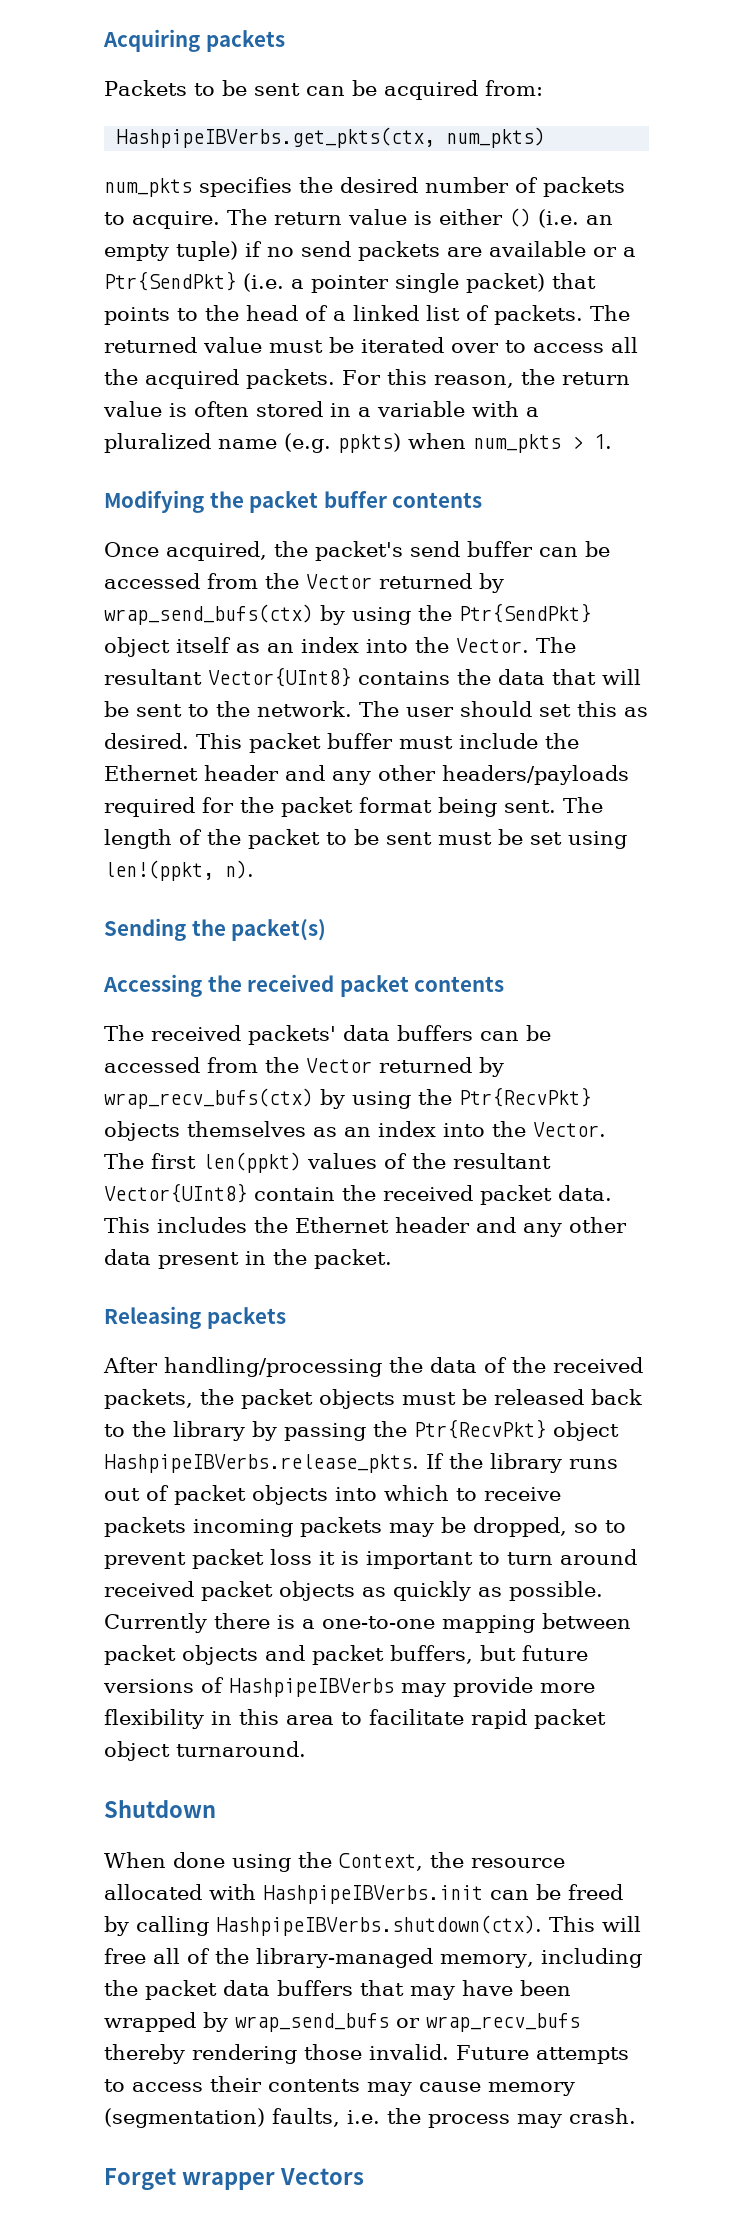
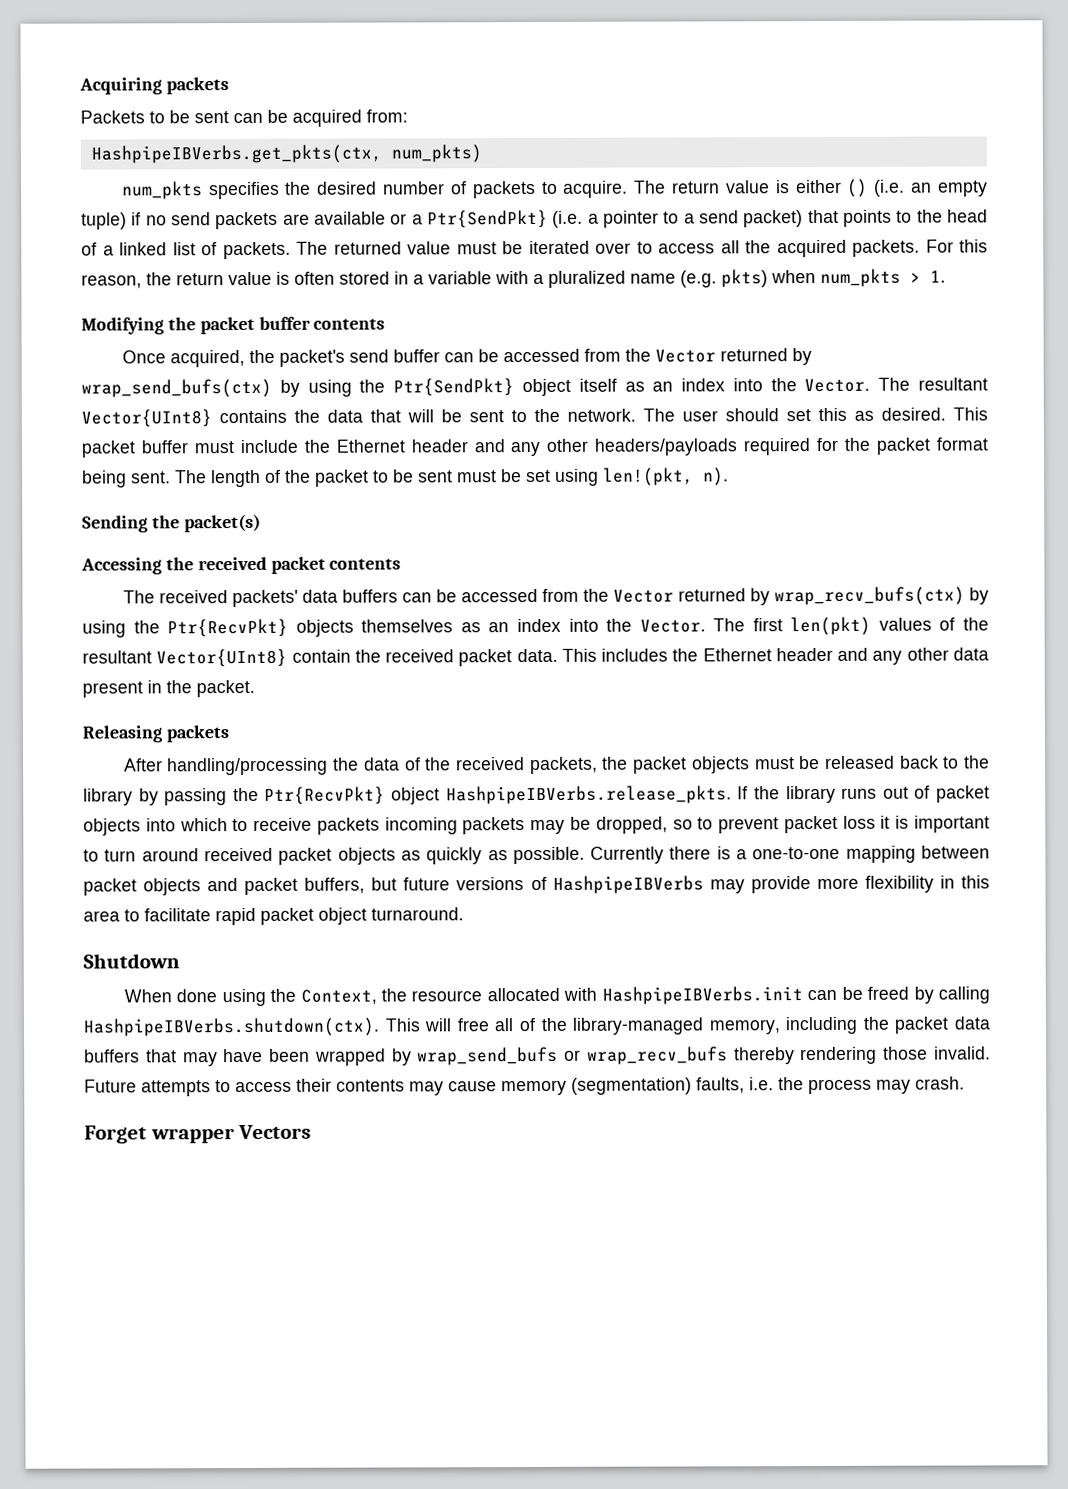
[395,273,459,293] single -> [663,210,739,224] to a send
[338,433,401,453] ppkts) -> [721,269,768,288] pkts)
[104,860,214,881] len!(ppkt, -> [603,467,694,486] len!(pkt,
[202,1152,301,1173] len(ppkt) -> [790,616,872,636] len(pkt)

